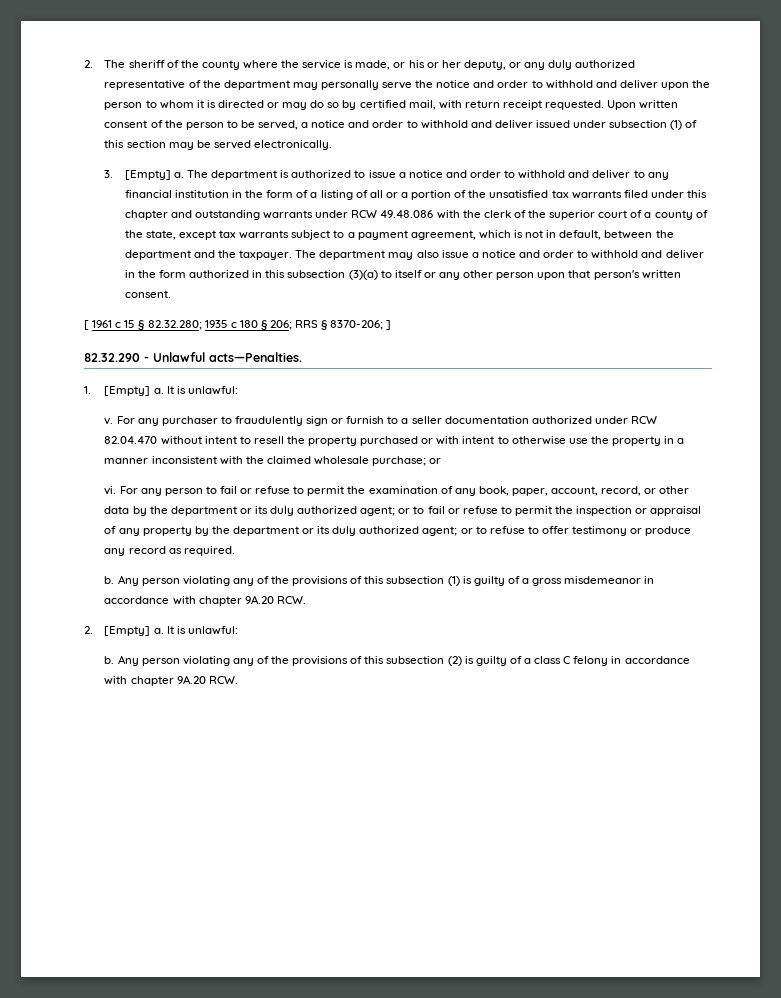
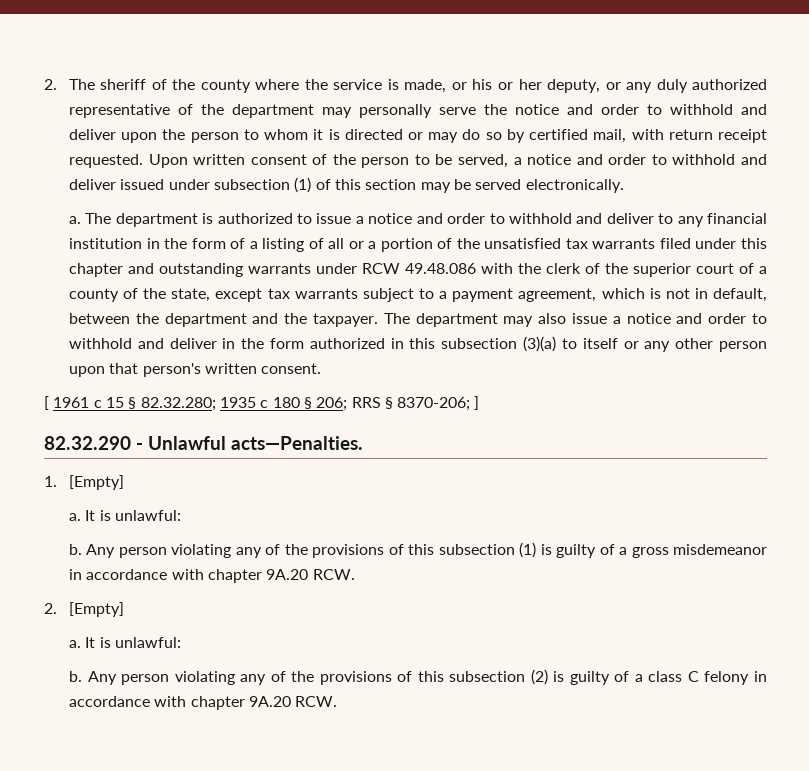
[104,170,171,180] 3. [Empty] -> (624, 186) none
[153,386,238,395] [104,416,658,426] [104,436,685,446] [104,456,442,466] [104,486,690,496] [104,506,702,516] [104,526,692,536] [104,546,235,556] a. It is unlawful: // v. For any purchaser to fraudulently sign or furnish to a seller documentation authorized under RCW 82.04.470 without intent to resell the property purchased or with intent to otherwise use the property in a manner inconsistent with the claimed wholesale purchase; or // vi. For any person to fail or refuse to permit the examination of any book, paper, account, record, or other data by the department or its duly authorized agent; or to fail or refuse to permit the inspection or appraisal of any property by the department or its duly authorized agent; or to refuse to offer testimony or produce any record as required. -> [68,510,181,521] // a. It is unlawful:
(151, 631) none -> (124, 609) //

